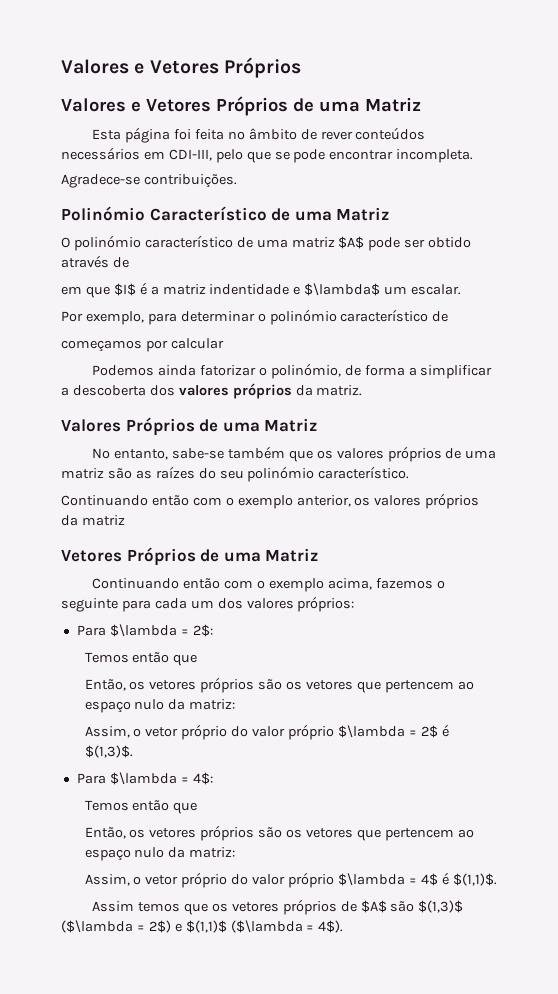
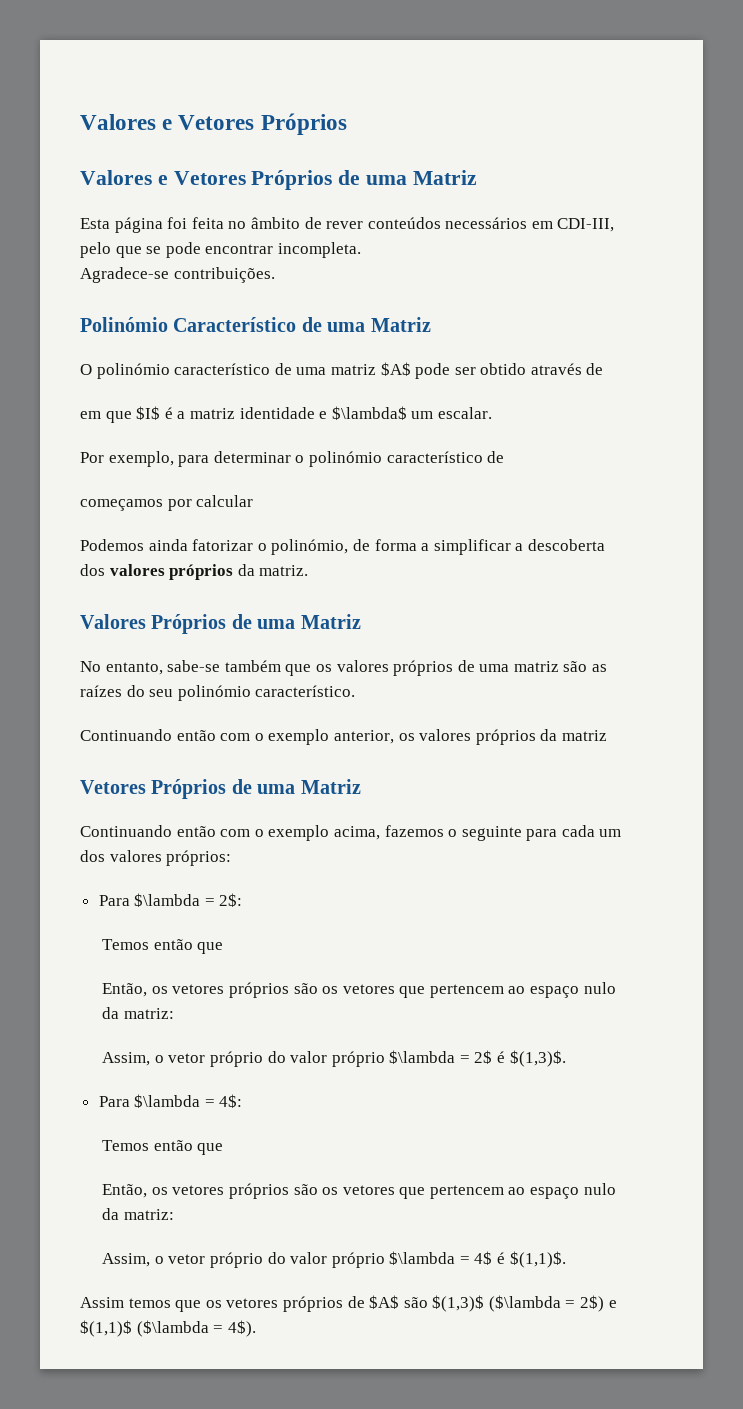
[209,284,290,295] indentidade -> [239,407,315,419] identidade

